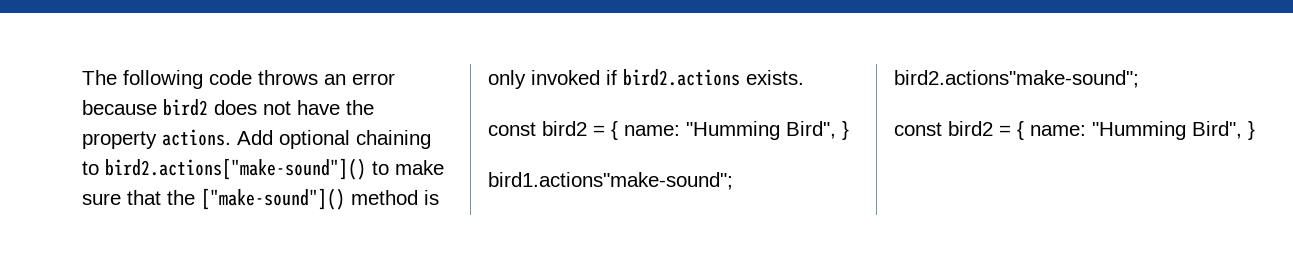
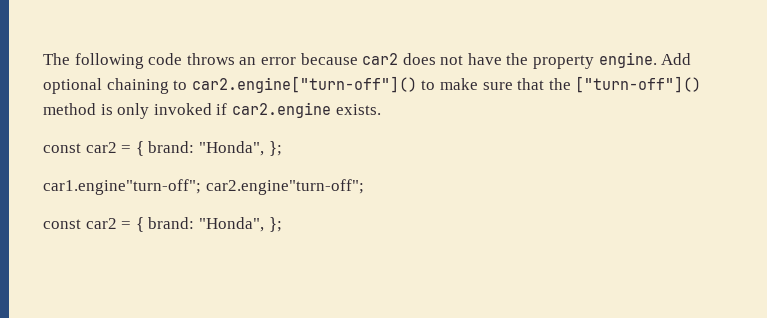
[163,99,208,116] bird2 -> [362,53,399,65] car2
[162,129,231,146] actions. -> [598,52,657,68] engine.
[105,158,366,180] bird2.actions["make-sound"]() -> [191,76,417,93] car2.engine["turn-off"]()
[201,188,345,210] ["make-sound"]() -> [575,76,702,93] ["turn-off"]()
[623,69,740,86] bird2.actions -> [231,102,331,118] car2.engine
[542,121,849,140] [488,172,733,190] [894,70,1139,88] [894,121,1255,140] bird2 = { name: "Humming Bird", } // bird1.actions"make-sound"; bird2.actions"make-sound"; // const bird2 = { name: "Humming Bird", } -> [85,141,282,156] [43,179,364,195] [43,217,282,232] car2 = { brand: "Honda", }; // car1.engine"turn-off"; car2.engine"turn-off"; // const car2 = { brand: "Honda", };

